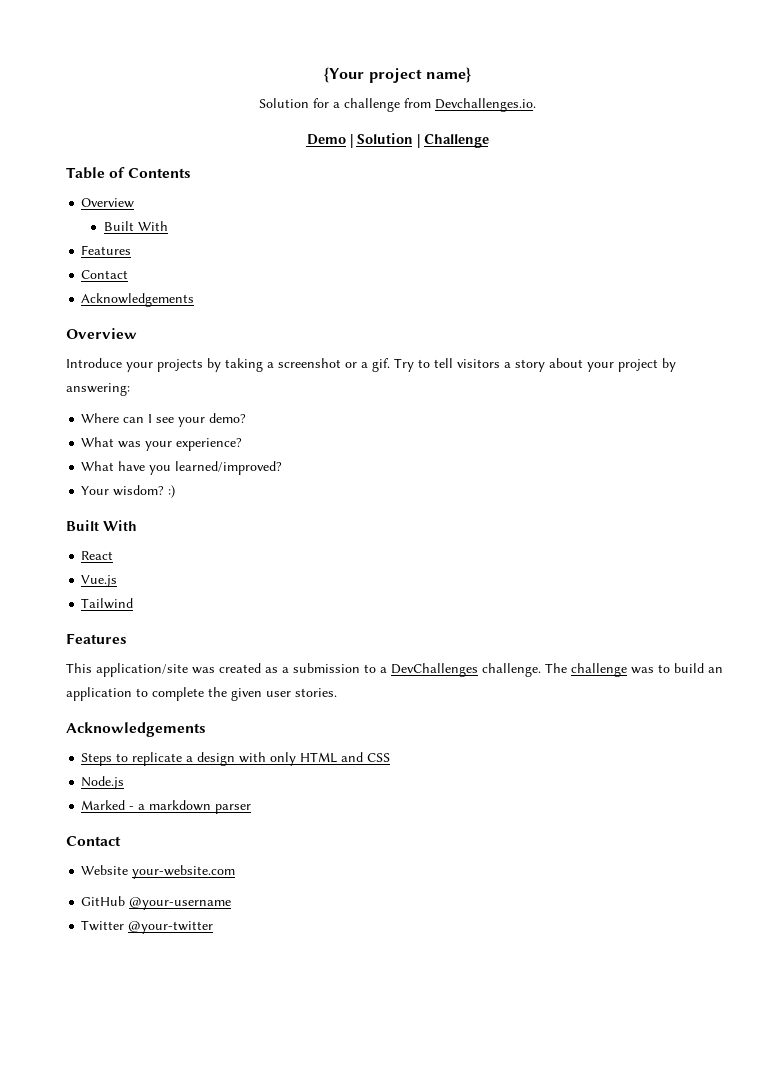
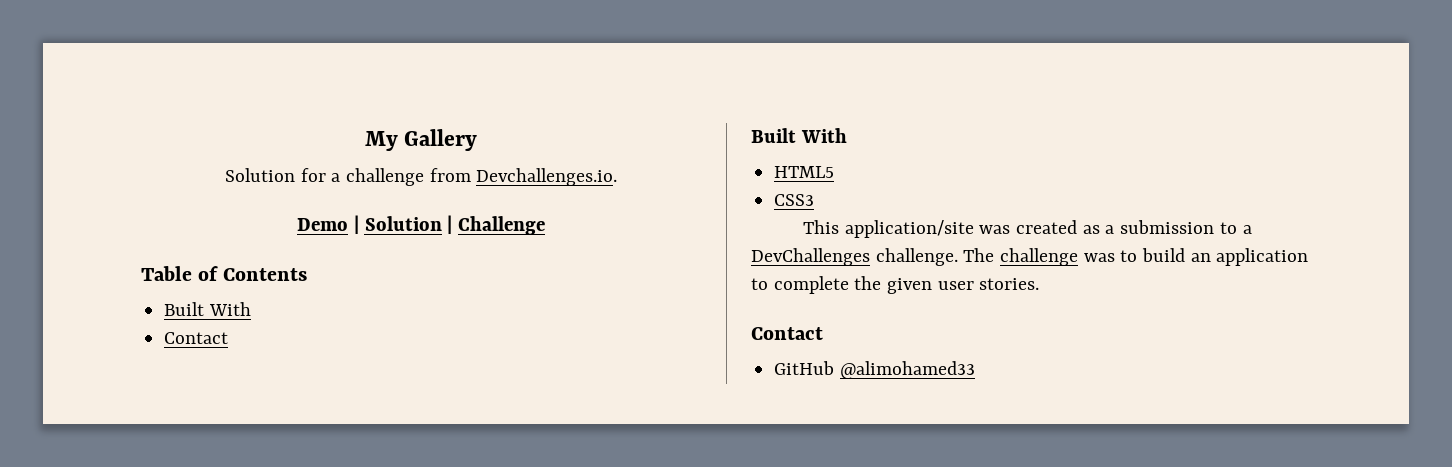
[324,67,471,83] {Your project name} -> [364,129,478,151] My Gallery
[81,198,135,208] [103,221,168,231] [81,245,132,255] [81,270,129,279] [81,293,195,307] [66,328,137,339] [66,358,676,372] [66,383,130,396] [81,413,247,427] [81,437,243,451] [81,461,283,475] [81,485,176,498] [66,520,137,531] [81,551,114,560] [81,575,118,587] [81,598,134,609] [66,633,127,644] Overview // Built With // Features // Contact // Acknowledgements // Overview // Introduce your projects by taking a screenshot or a gif. Try to tell visitors a story about your project by answering: // Where can I see your demo? // What was your experience? // What have you learned/improved? // Your wisdom? :) // Built With // React // Vue.js // Tailwind // Features -> [164,302,251,316] [164,332,229,344] [751,128,847,143] [774,166,835,178] [774,194,815,206] Built With // Contact // Built With // HTML5 // CSS3
[66,722,206,737] [81,752,391,766] [81,776,125,789] [81,800,252,814] [66,836,121,846] [81,865,236,879] // Acknowledgements // Steps to replicate a design with only HTML and CSS // Node.js // Marked - a markdown parser // Contact // Website your-website.com -> [751,327,823,340] // Contact
[129,897,232,910] [81,920,214,934] @your-username // Twitter @your-twitter -> [839,361,975,379] @alimohamed33

